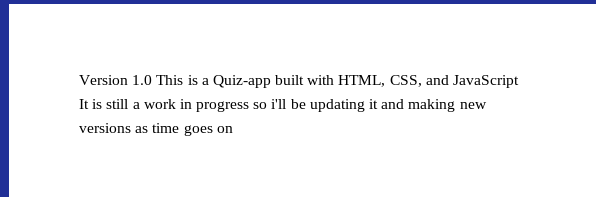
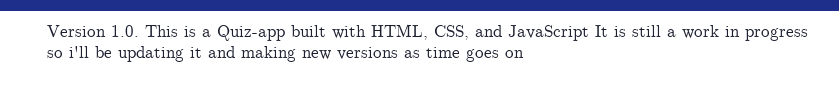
[132,75,153,85] 1.0 -> [111,25,139,37] 1.0.

